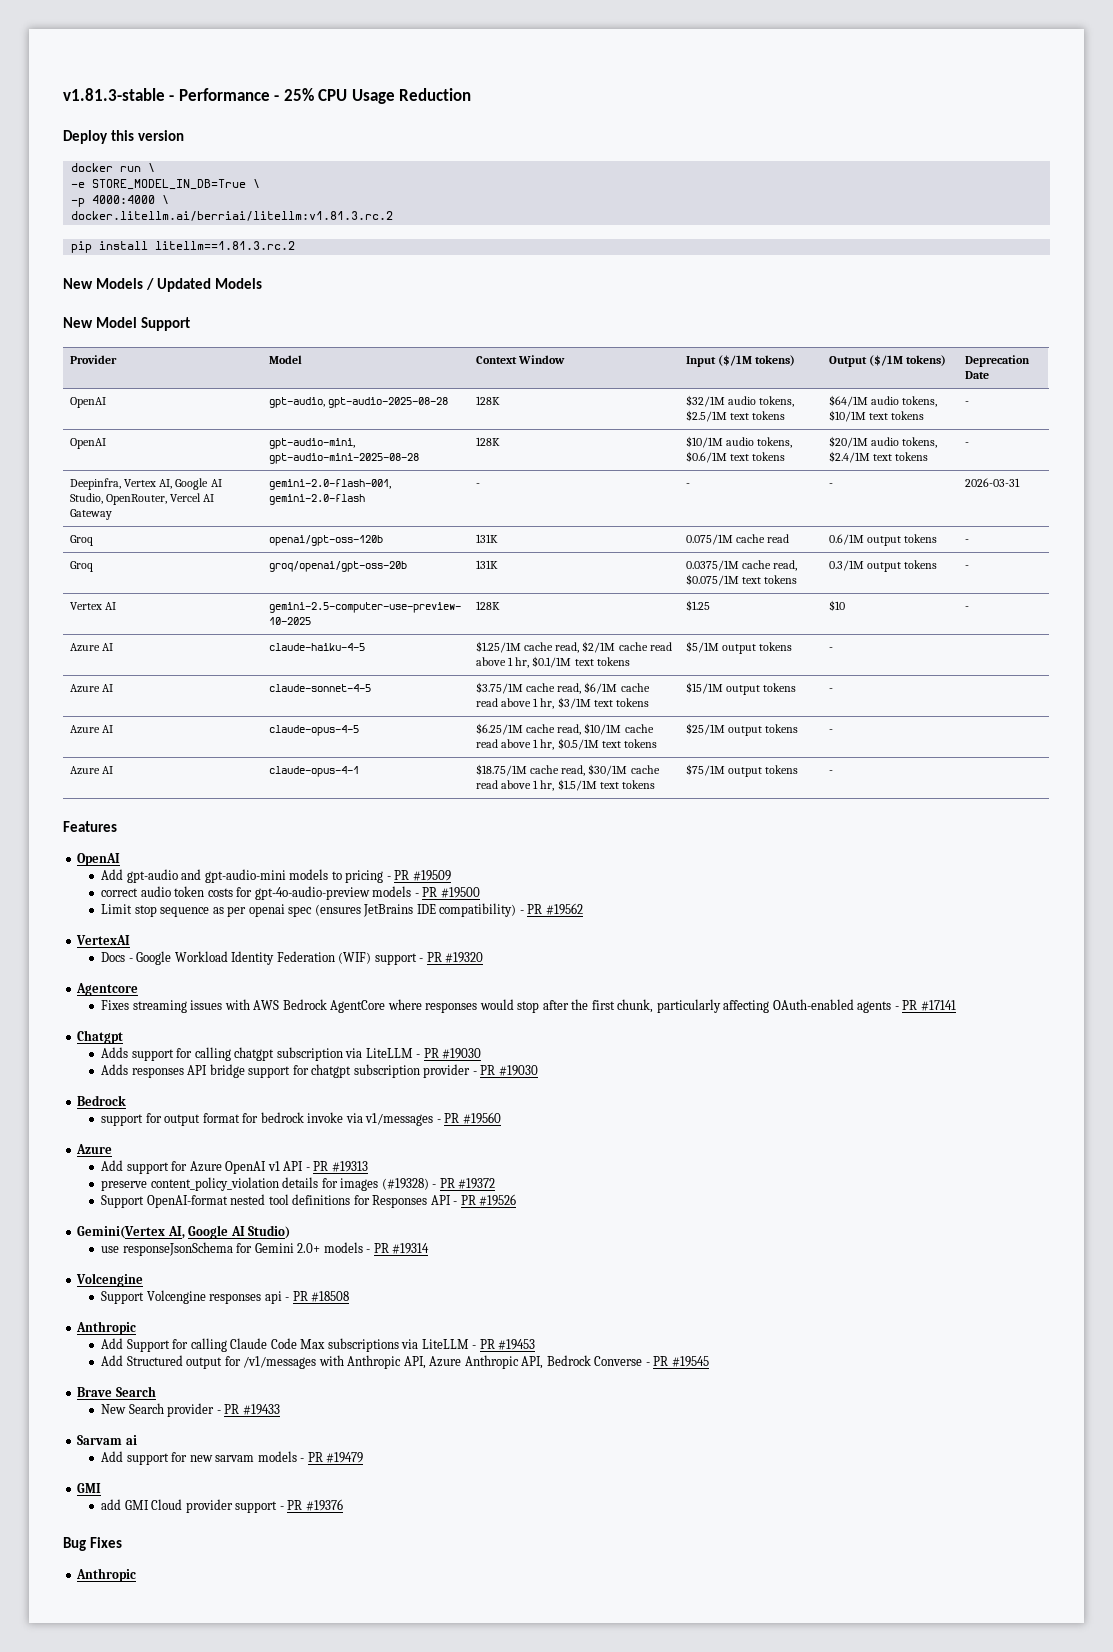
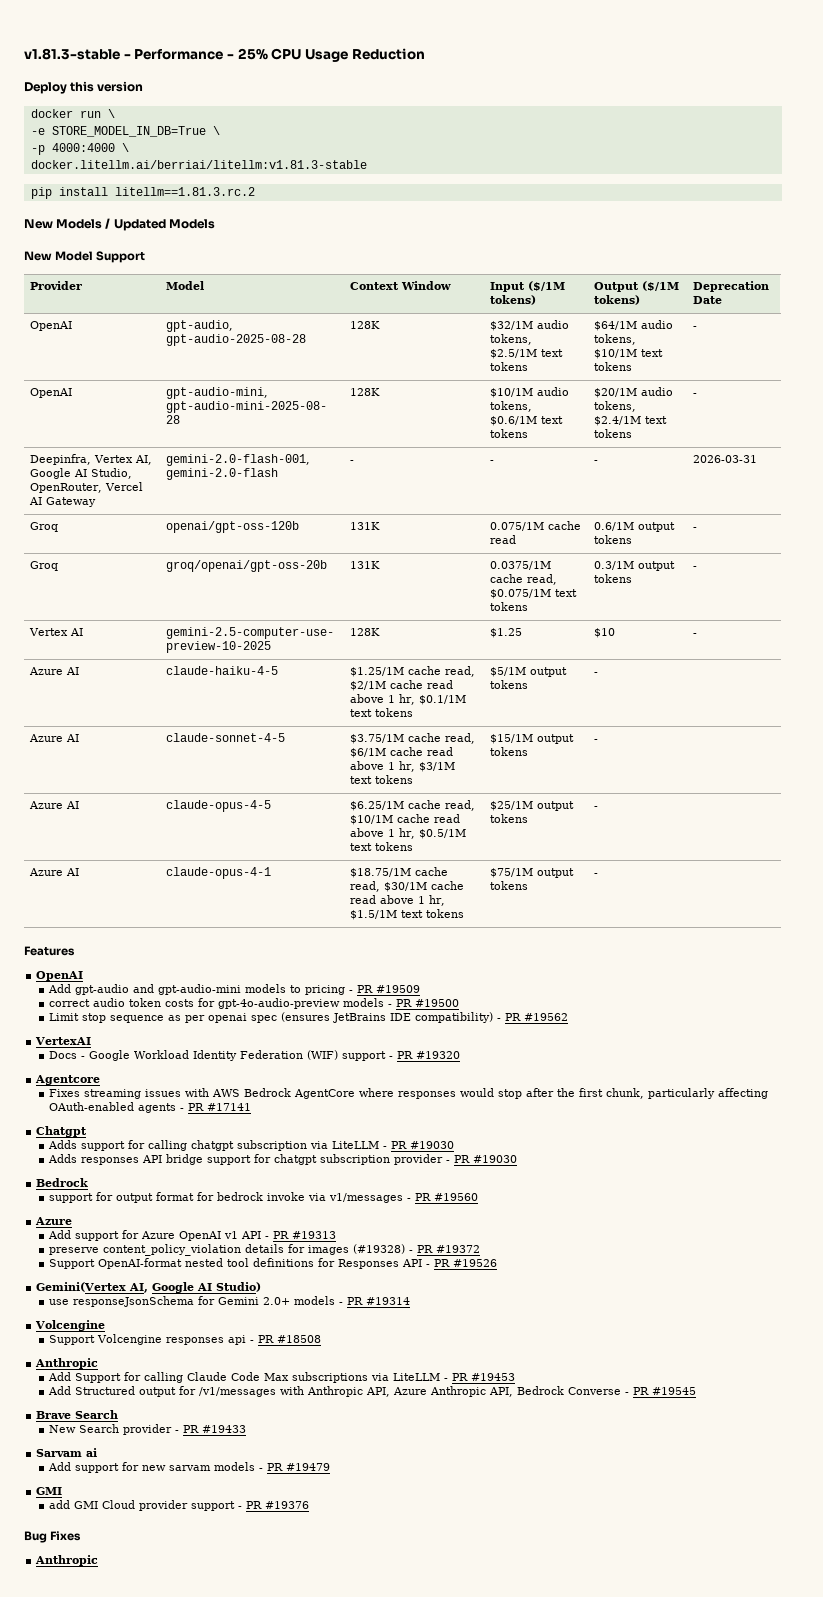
[70,211,393,221] docker.litellm.ai/berriai/litellm:v1.81.3.rc.2 -> [30,160,367,169] docker.litellm.ai/berriai/litellm:v1.81.3-stable

